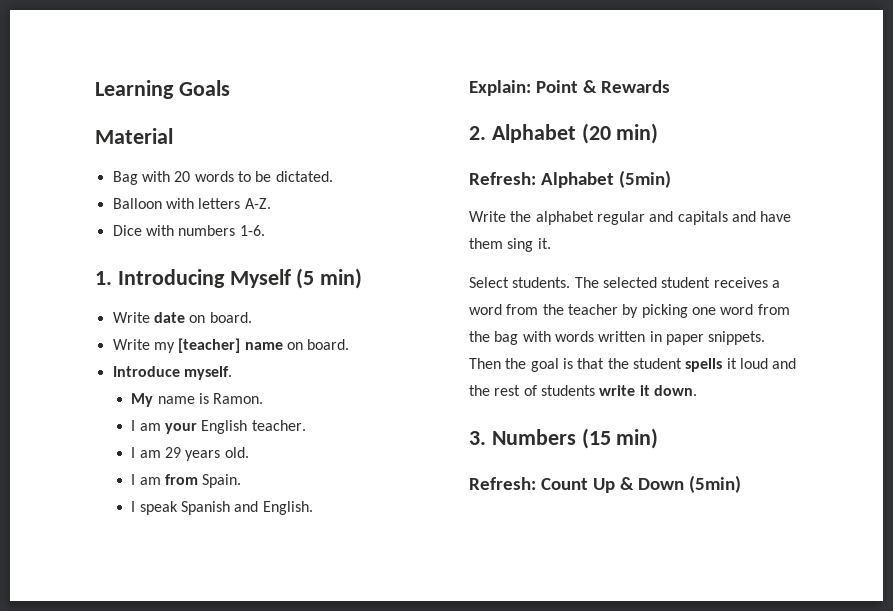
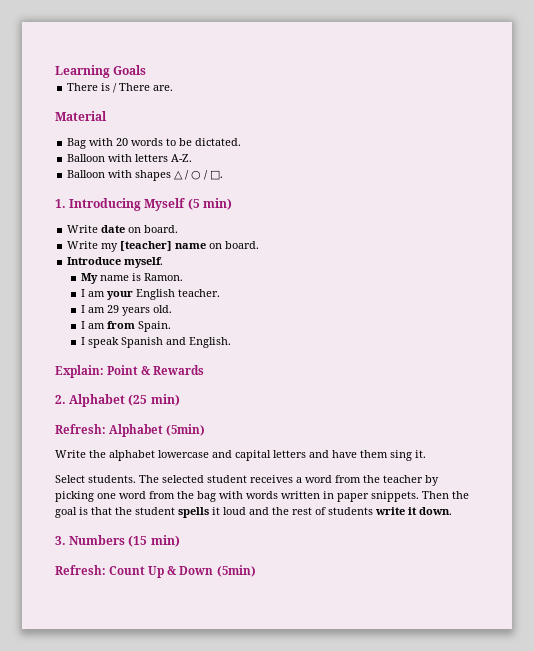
(230, 88) none -> [67,83,174,93] // There is / There are.
[112,225,265,236] Dice with numbers 1-6. -> [67,170,224,181] Balloon with shapes △ / ○ / □.
[581,123,611,144] (20 -> [128,394,148,406] (25
[596,211,728,225] regular and capitals -> [158,450,306,461] lowercase and capital letters

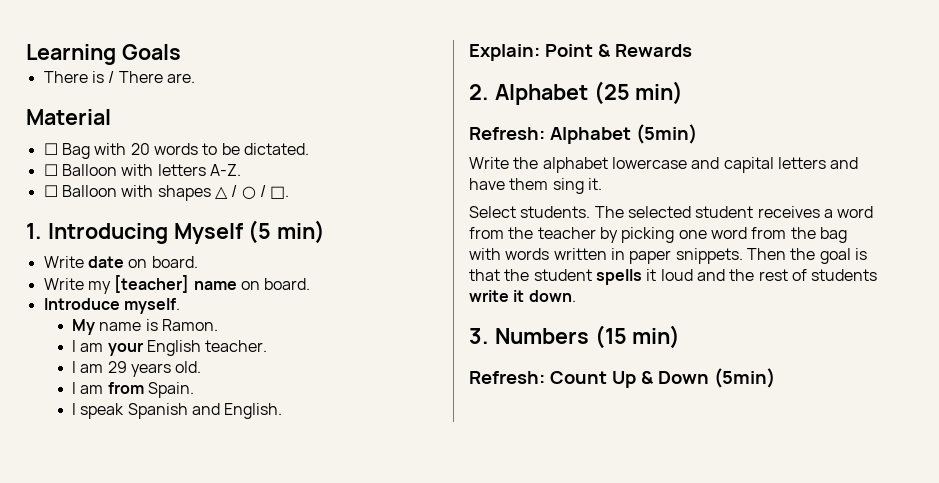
(107, 116) none -> [43,143,58,155] ☐
(242, 142) none -> [43,164,58,176] ☐
(193, 158) none -> [43,185,58,197] ☐

